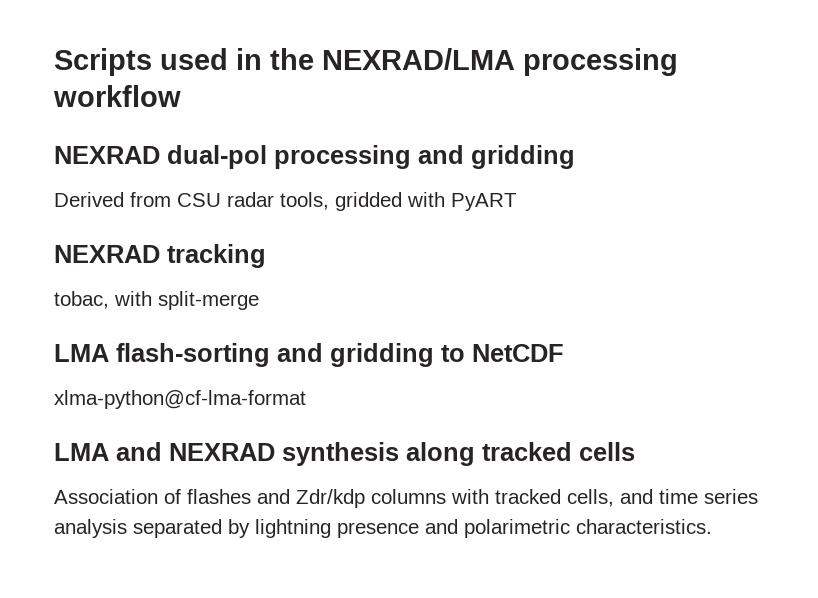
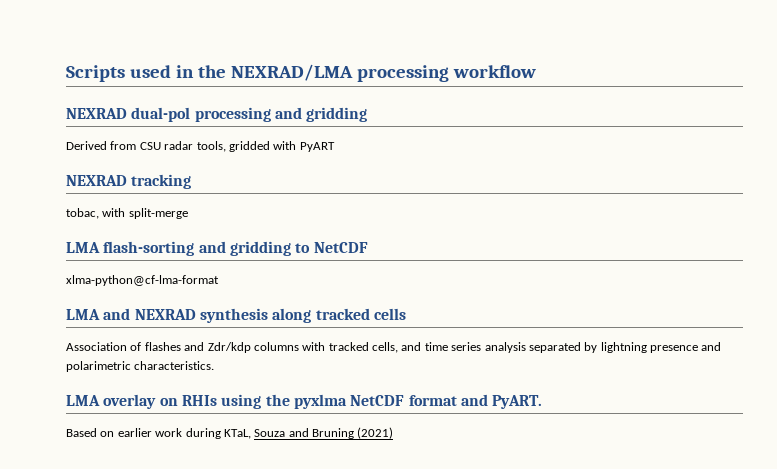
(712, 526) none -> [66,394,543,409] [66,427,394,439] // LMA overlay on RHIs using the pyxlma NetCDF format and PyART. // Based on earlier work during KTaL, Souza and Bruning (2021)

